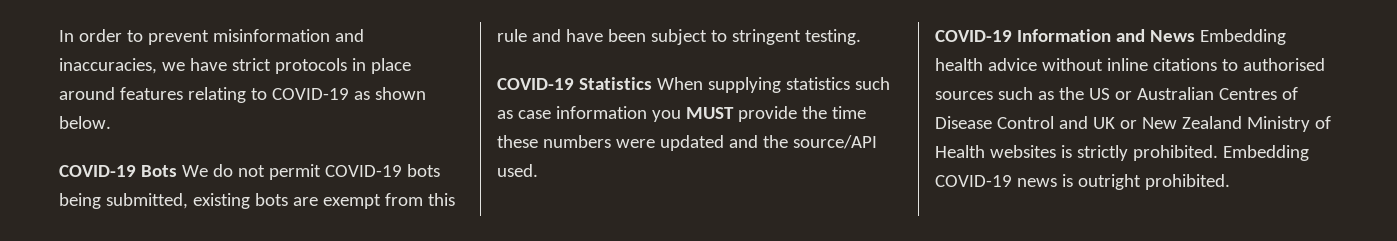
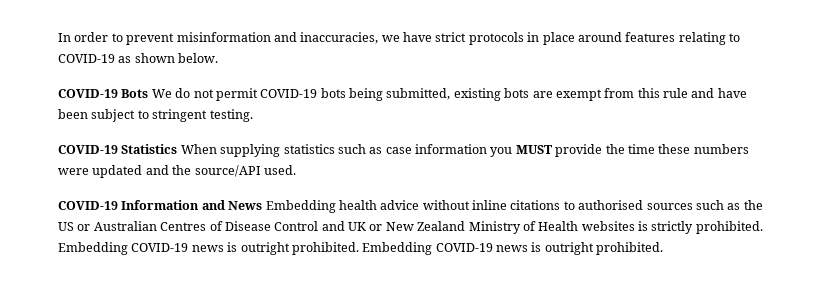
(1230, 182) none -> [362,242,664,255] Embedding COVID-19 news is outright prohibited.

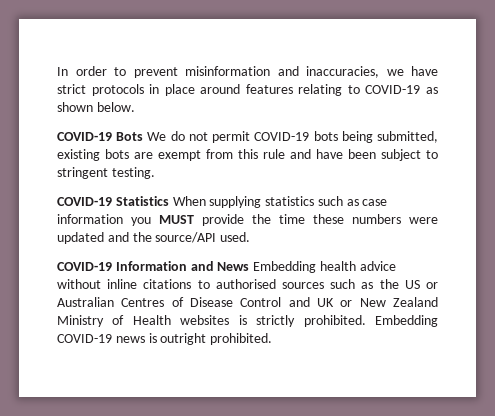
[362,242,664,255] Embedding COVID-19 news is outright prohibited. -> (273, 339) none

